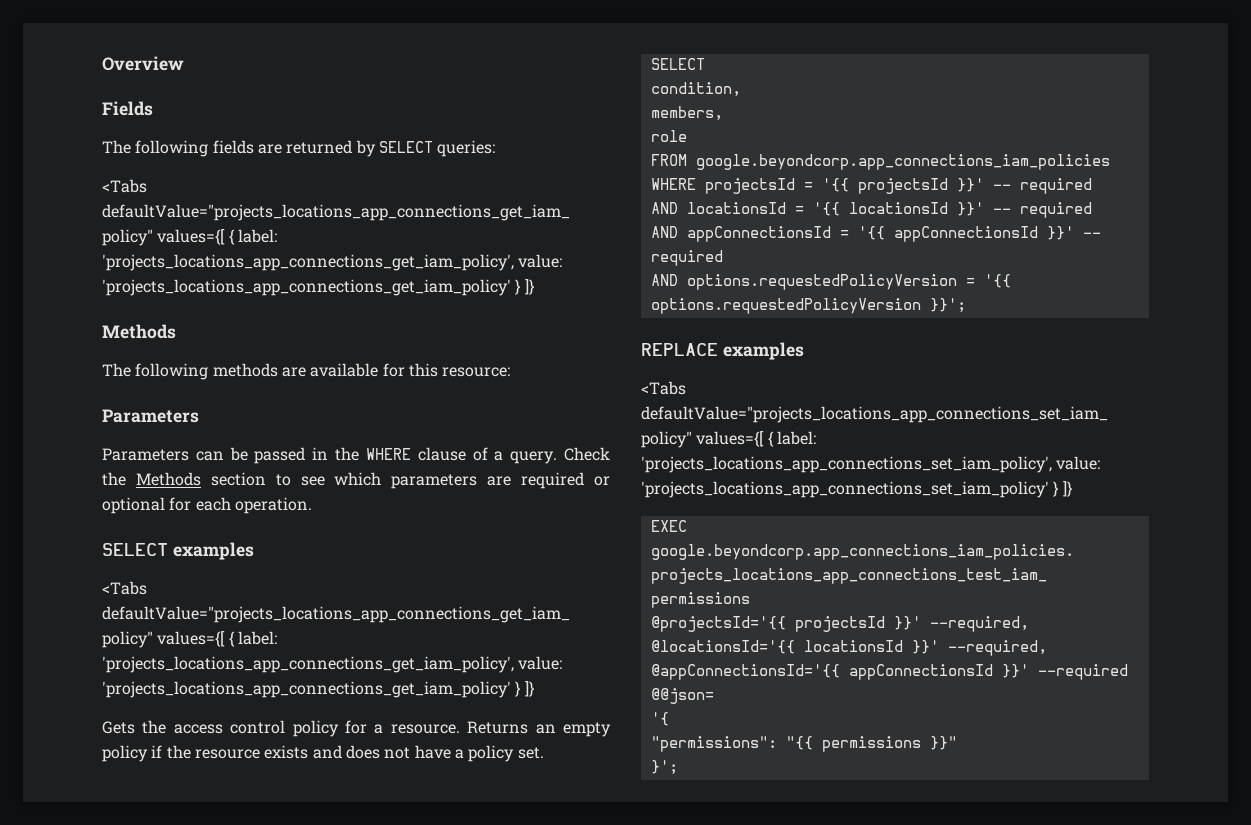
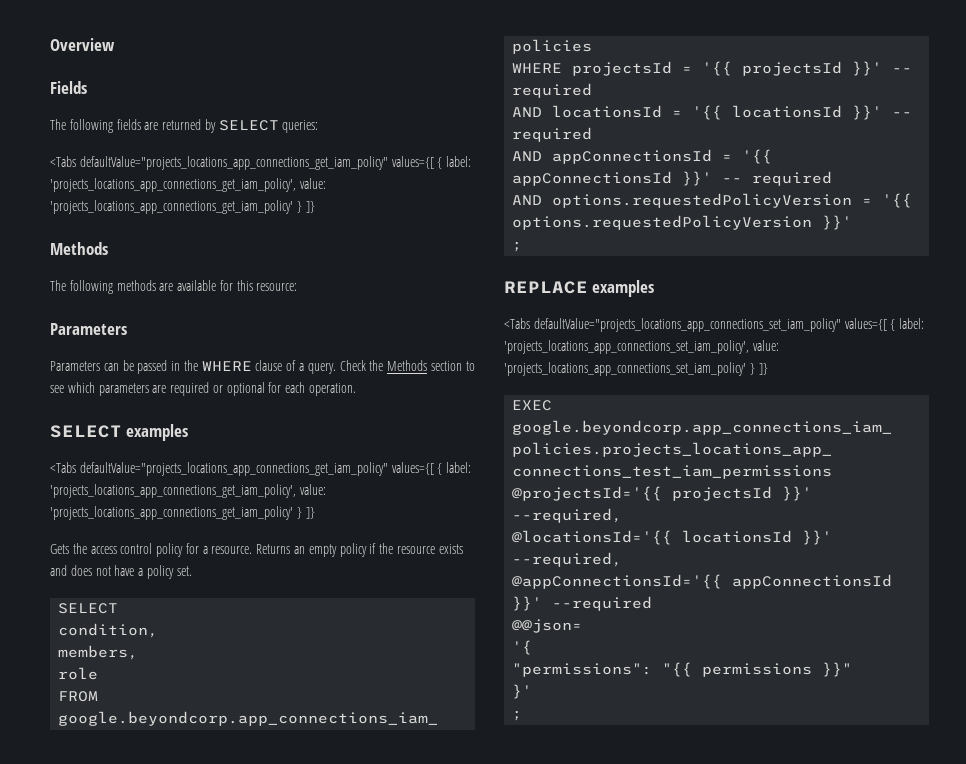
[929,298,966,313] }}'; -> [822,215,853,230] [512,241,523,252] }}' // ;
[650,760,678,775] }'; -> [512,684,533,699] [512,710,523,721] }' // ;

